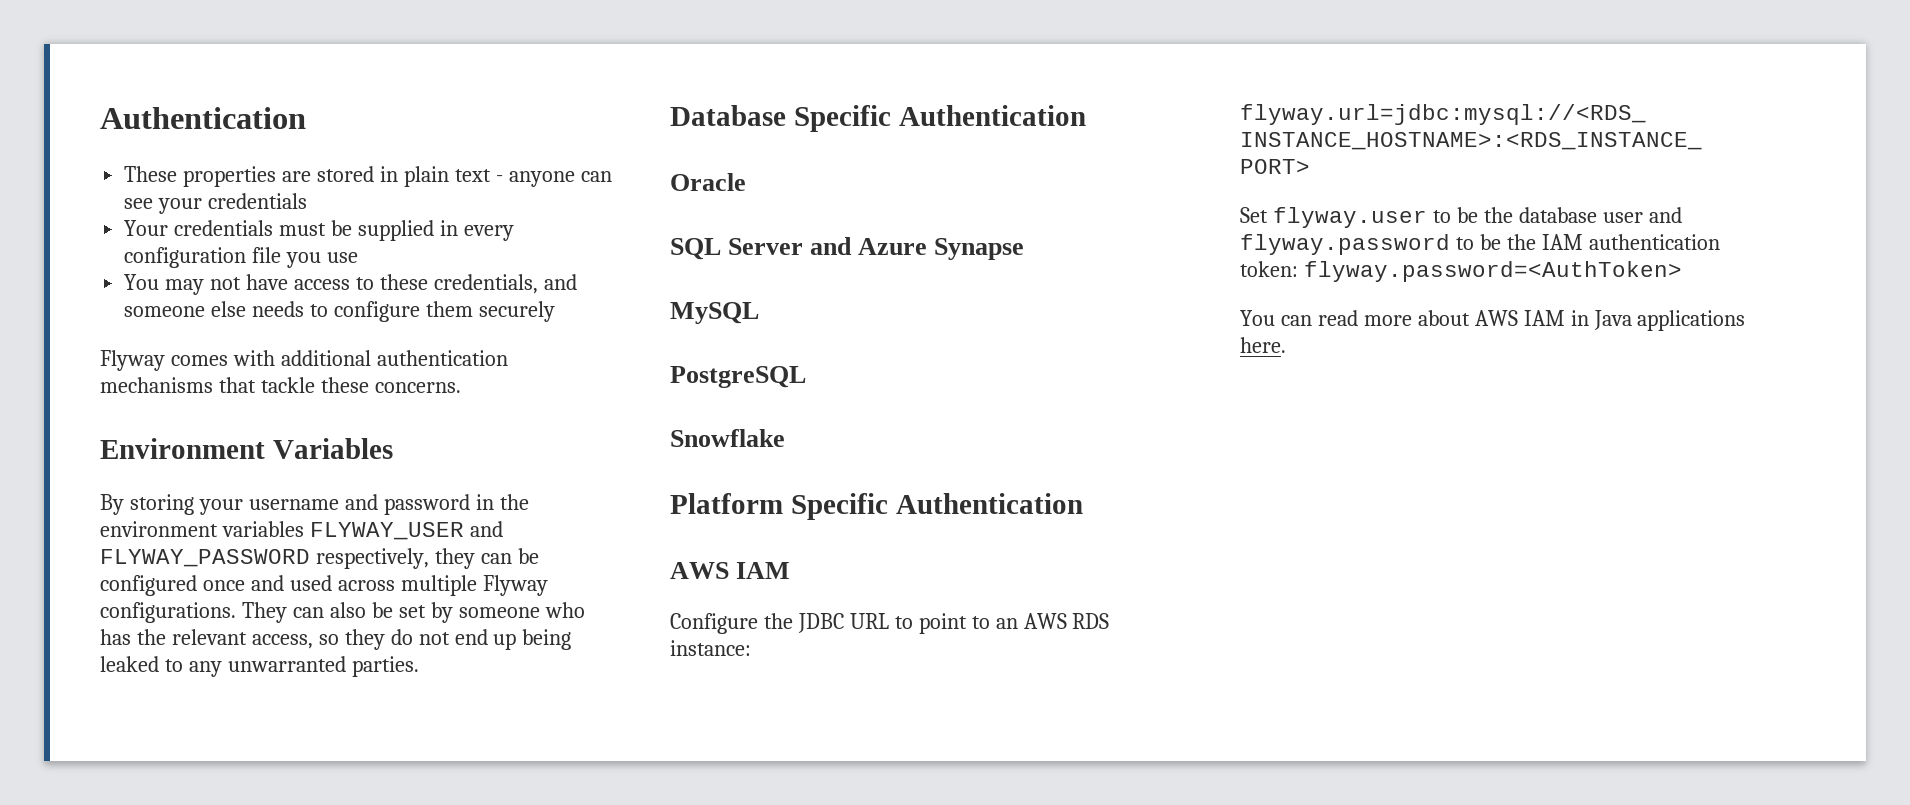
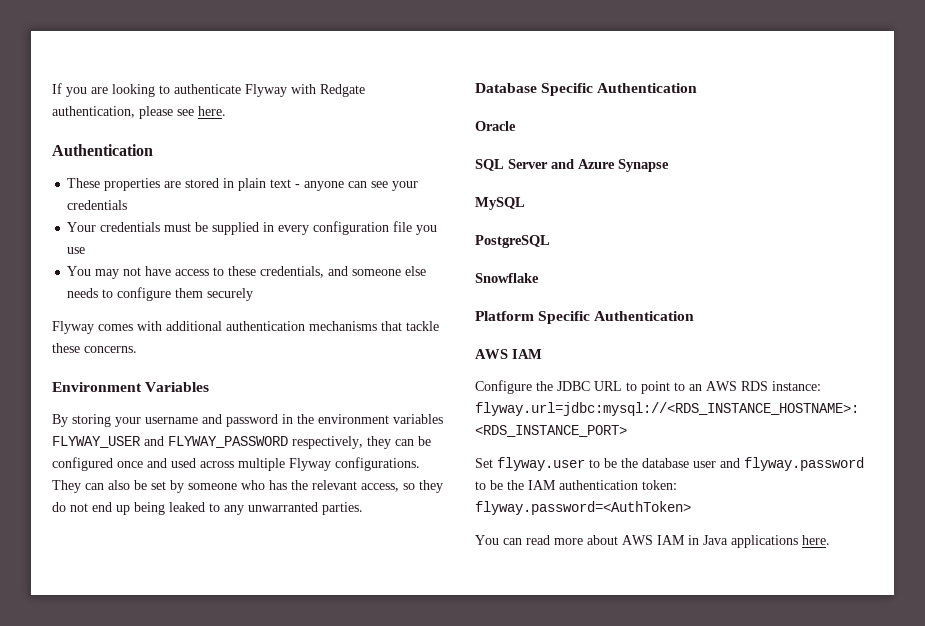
(100, 118) none -> [52,83,365,97] [52,106,226,119] If you are looking to authenticate Flyway with Redgate authentication, please see here. //

